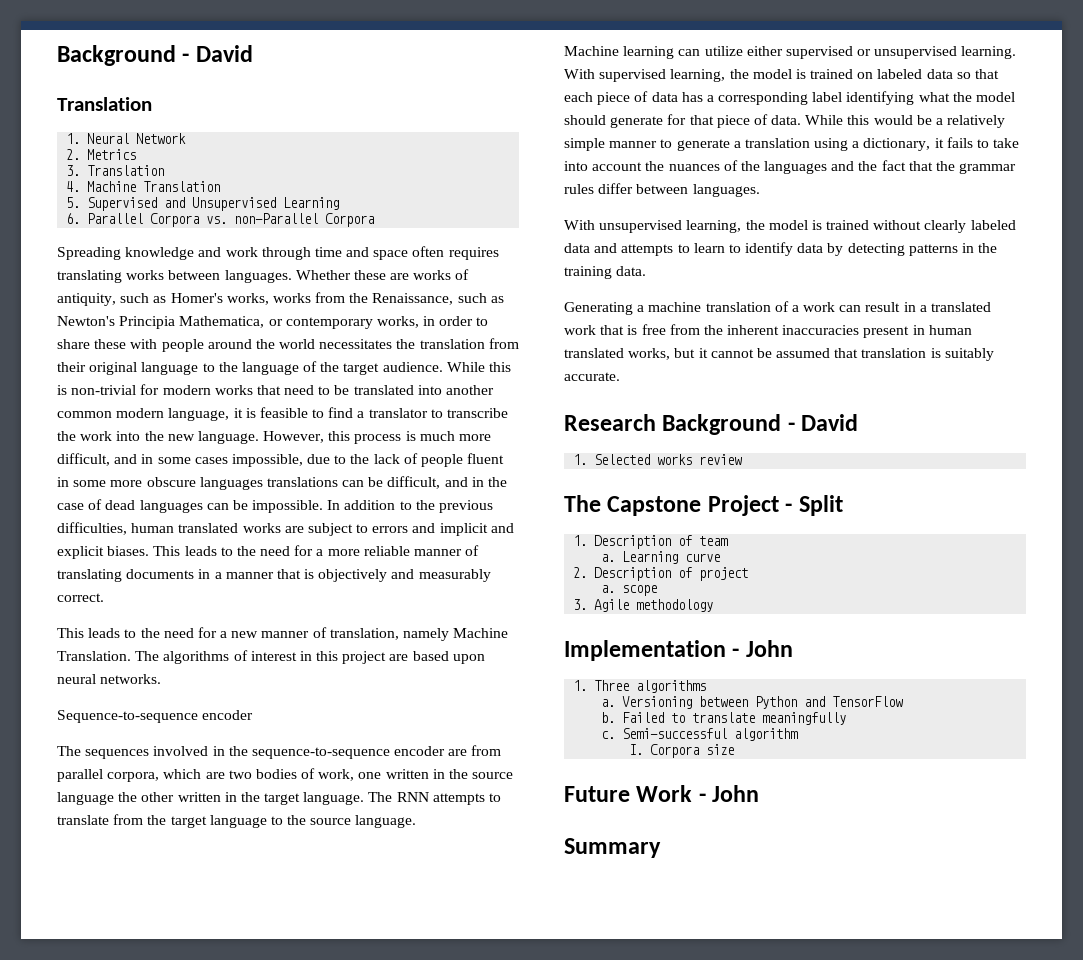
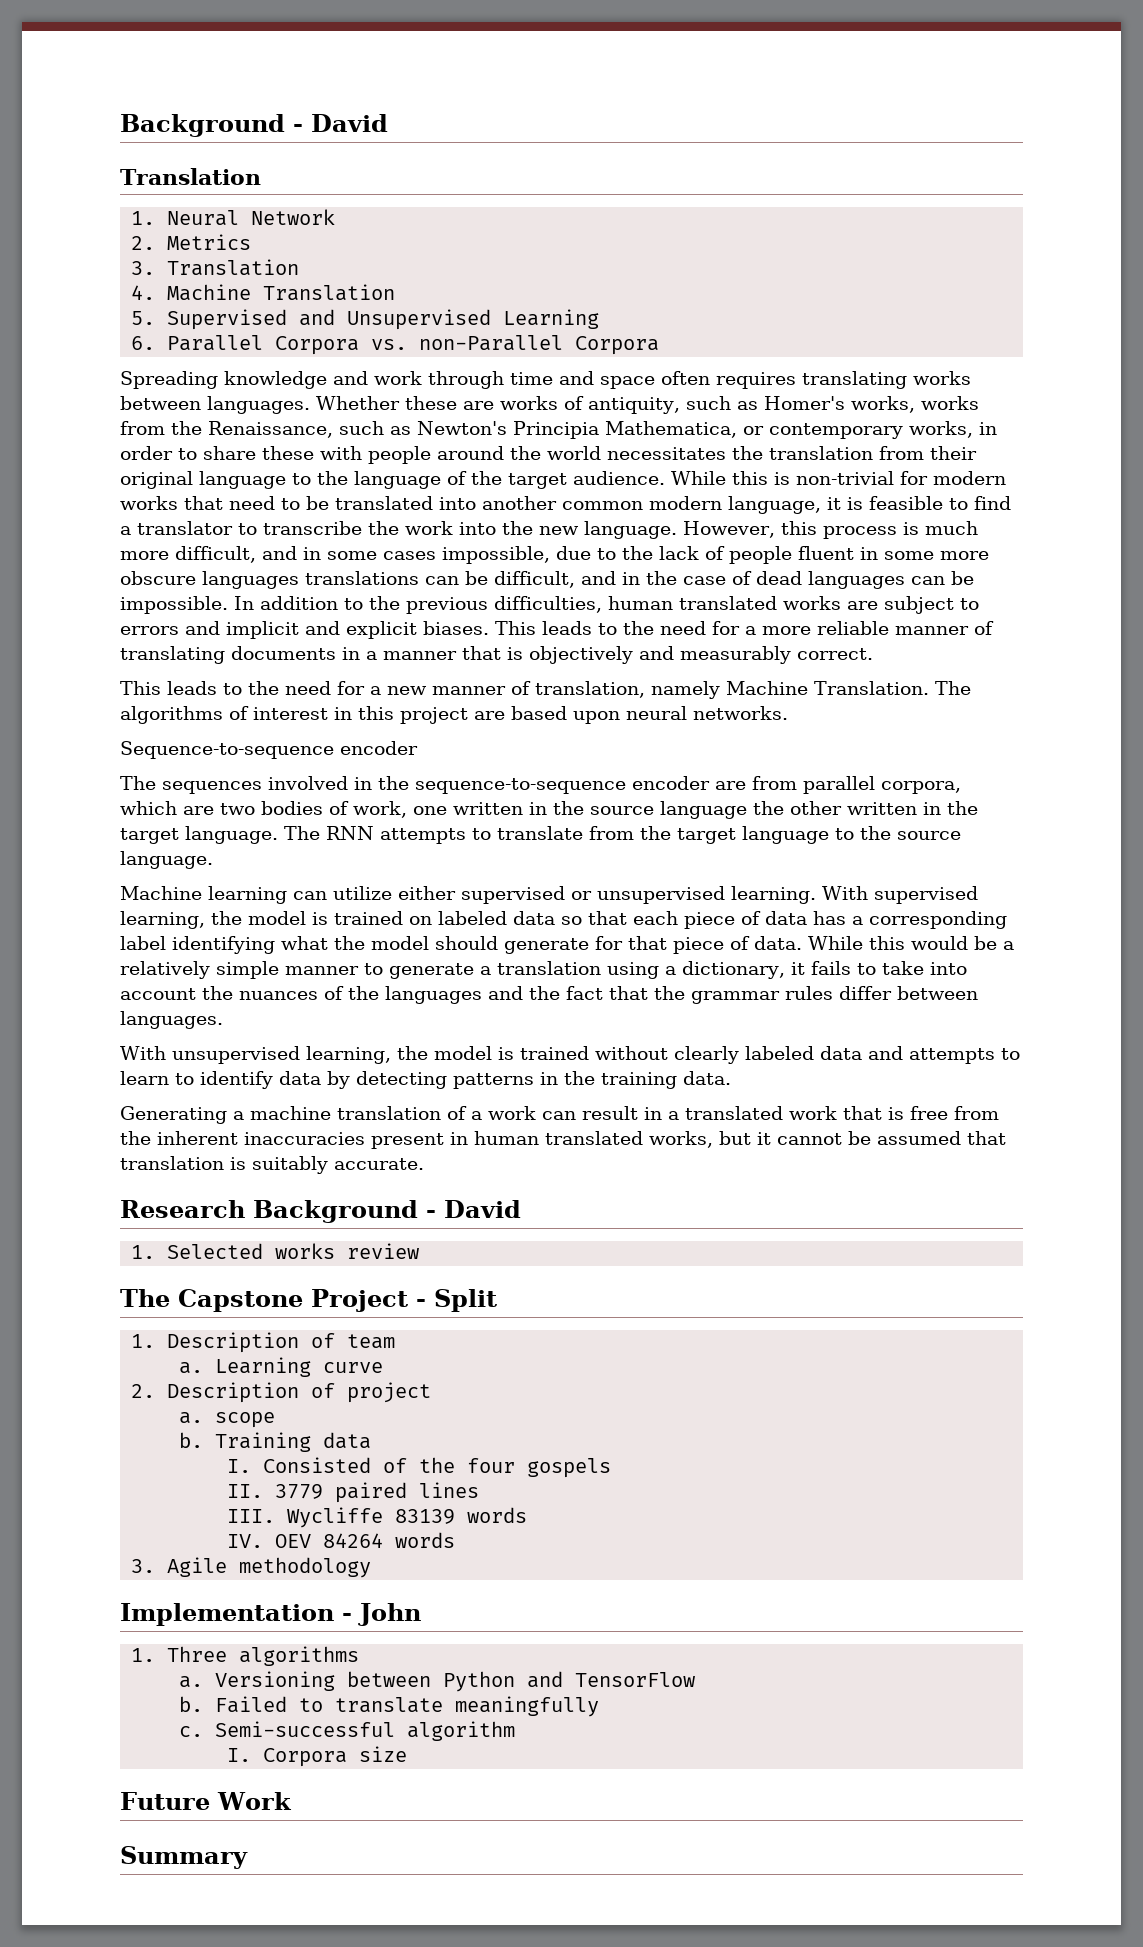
(658, 590) none -> [179,1432,372,1452] [227,1457,612,1478] [227,1482,480,1503] [227,1507,528,1528] [227,1532,456,1548] // b. Training data // I. Consisted of the four gospels // II. 3779 paired lines // III. Wycliffe 83139 words // IV. OEV 84264 words
[698,785,760,802] - John -> (292, 1801) none

